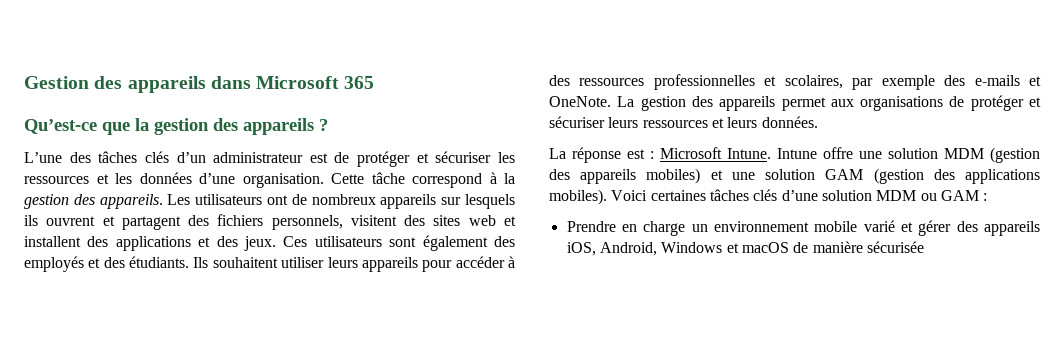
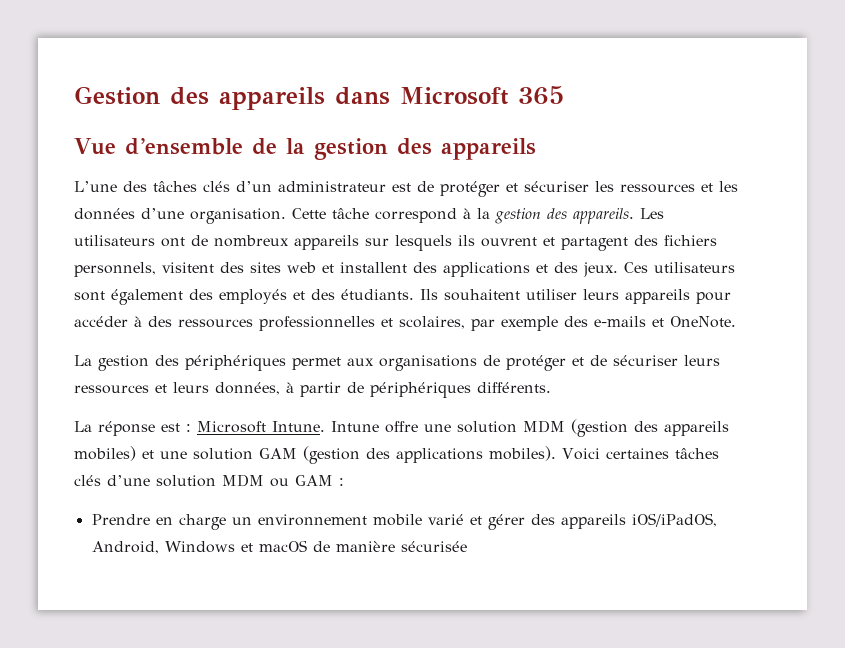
[24,119,130,135] Qu’est-ce que -> [74,138,277,155] Vue d’ensemble de
[319,119,328,131] ? -> (536, 149) none
(611, 101) none -> (736, 322) //
[719,96,776,111] appareils -> [185,355,286,371] périphériques
(1041, 102) none -> [590,355,607,366] de
[761,116,818,128] données. -> [215,382,551,398] données, à partir de périphériques différents.
[566,242,596,256] iOS, -> [631,513,717,527] iOS/iPadOS,

